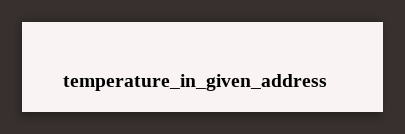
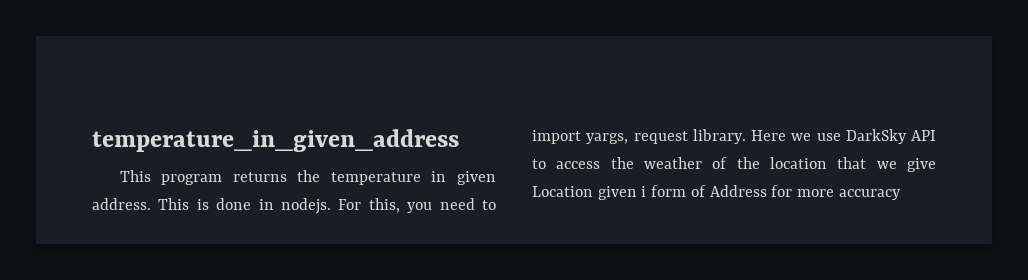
(327, 82) none -> [119,170,496,185] [92,198,496,214] [532,129,936,144] [532,157,936,172] [532,185,901,200] // This program returns the temperature in given address. This is done in nodejs. For this, you need to import yargs, request library. Here we use DarkSky API to access the weather of the location that we give Location given i form of Address for more accuracy

